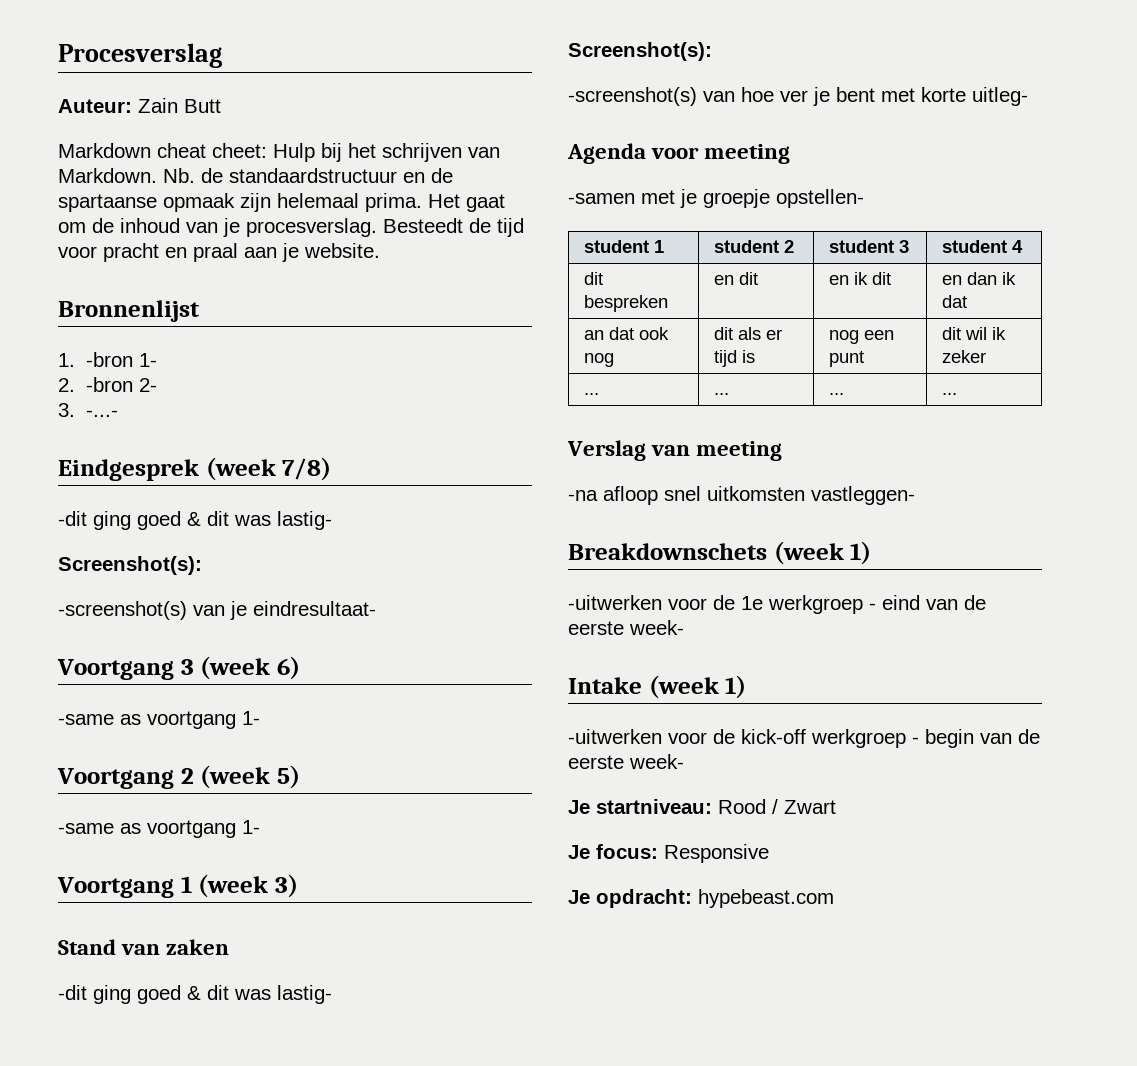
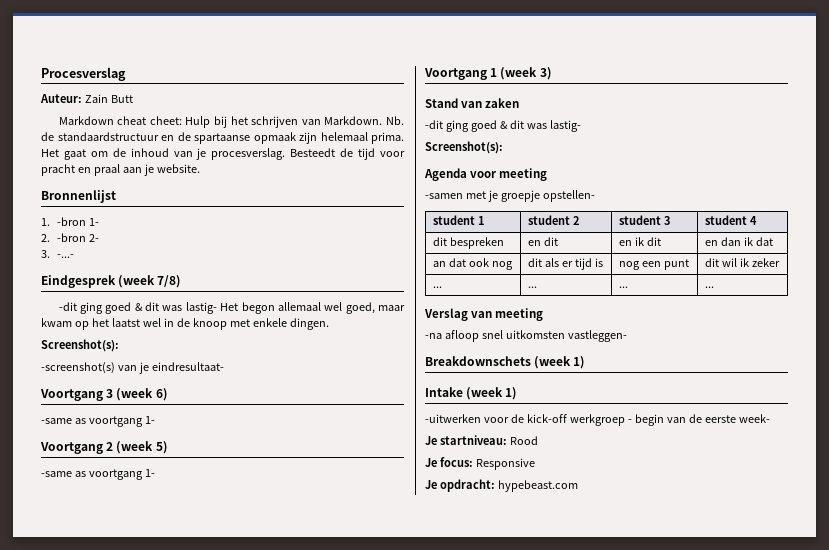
(332, 520) none -> [220,302,405,314] [41,318,329,330] Het begon allemaal wel goed, maar kwam op het laatst wel in de knoop met enkele dingen.
[568,87,1028,106] // -screenshot(s) van hoe ver je bent met korte uitleg- -> (503, 147) none
[568,595,986,614] [568,620,684,635] // -uitwerken voor de 1e werkgroep - eind van de eerste week- -> (586, 362) none
[772,799,836,814] / Zwart -> (538, 440) none

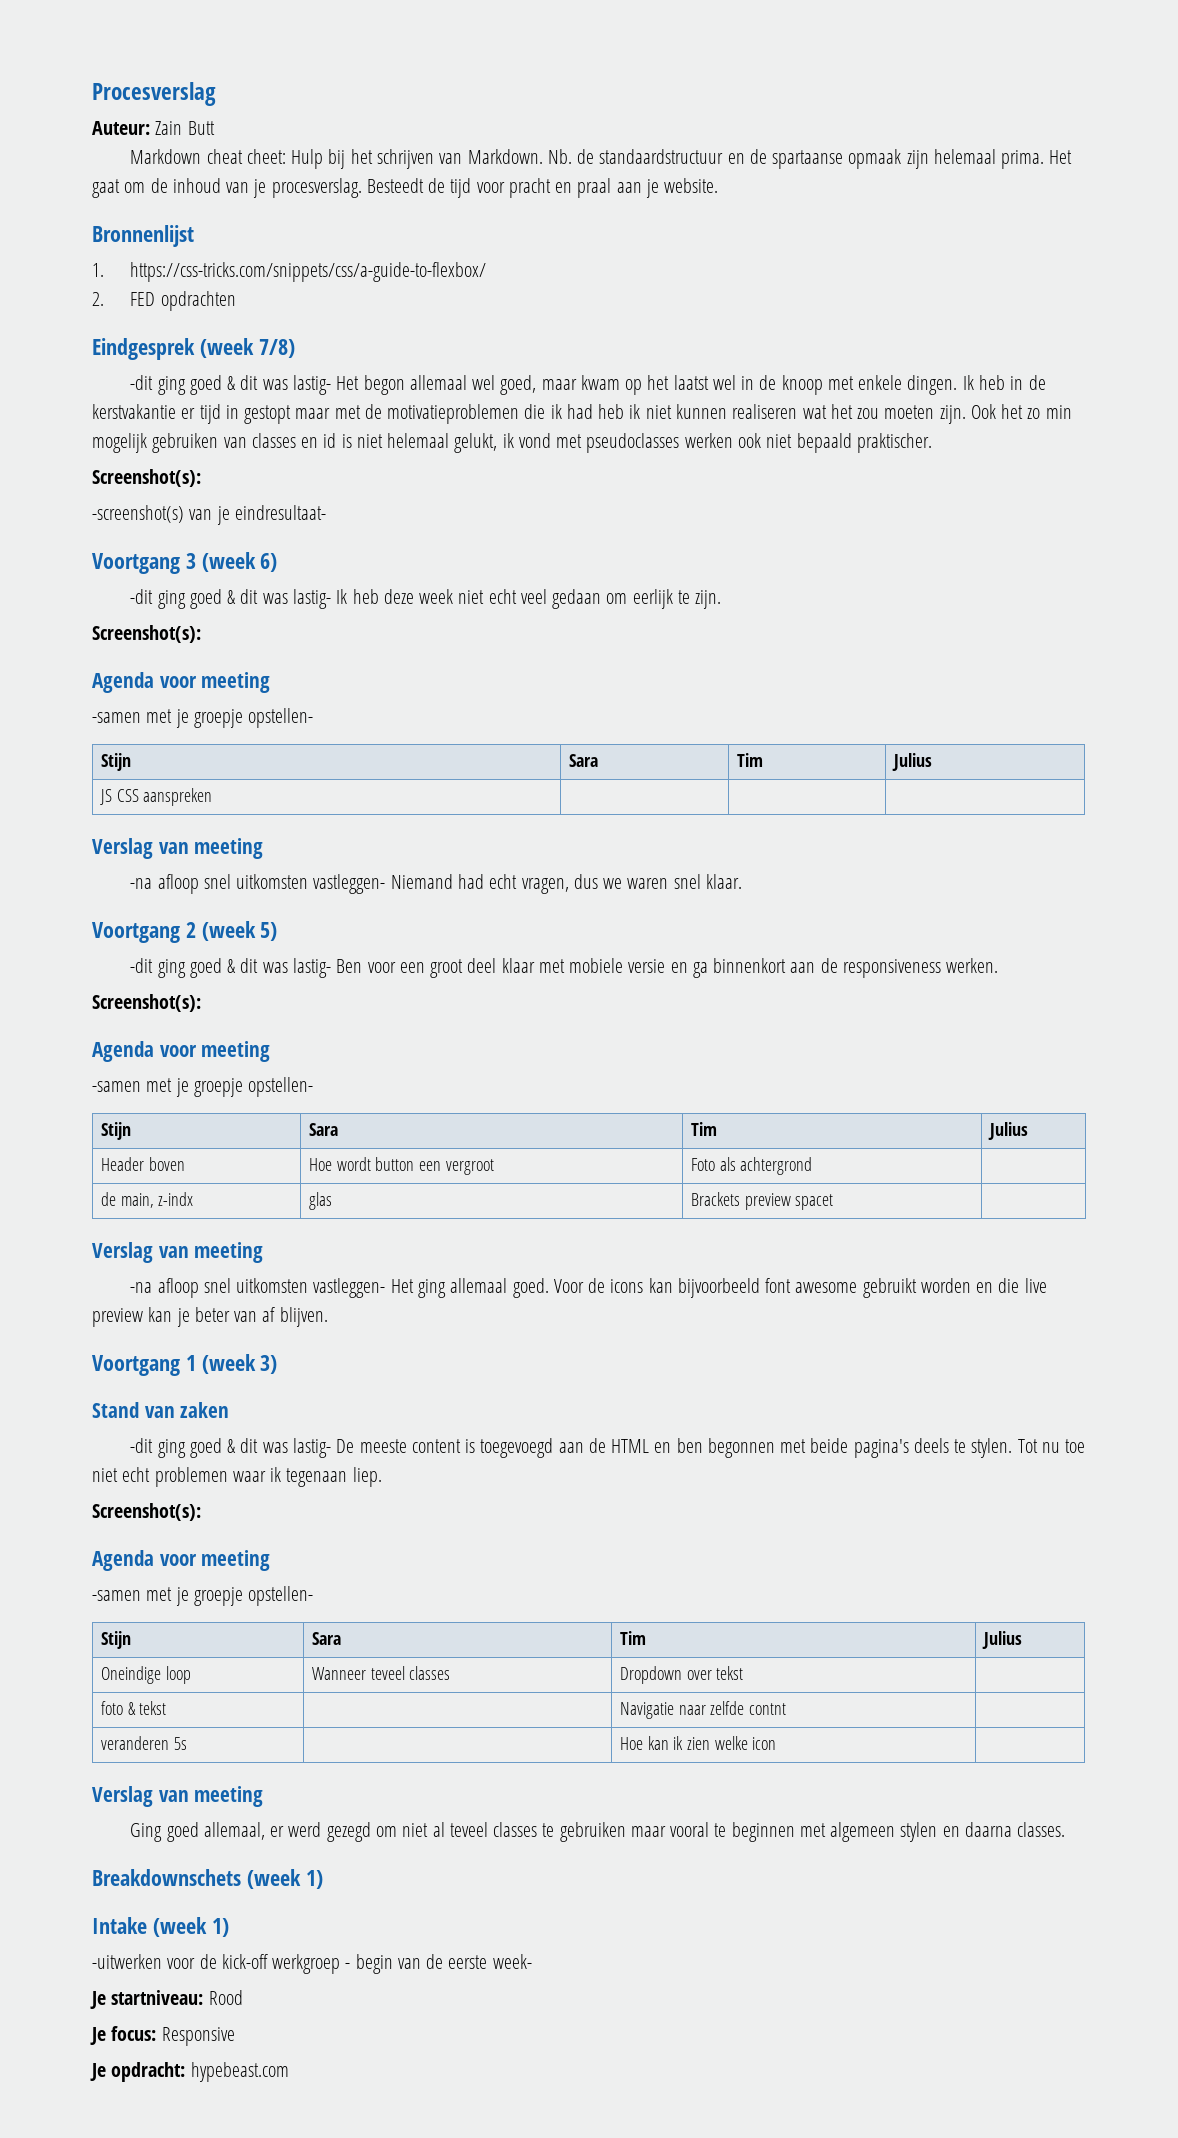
[57,217,99,226] -bron 1- -> [130,262,487,282] https://css-tricks.com/snippets/css/a-guide-to-flexbox/
[57,233,99,242] [41,250,75,258] -bron 2- // 3. -...- -> [130,291,236,311] FED opdrachten
(329, 324) none -> [962,375,1046,390] [92,404,1072,424] [92,433,932,453] Ik heb in de kerstvakantie er tijd in gestopt maar met de motivatieproblemen die ik had heb ik niet kunnen realiseren wat het zou moeten zijn. Ook het zo min mogelijk gebruiken van classes en id is niet helemaal gelukt, ik vond met pseudoclasses werken ook niet bepaald praktischer.
[41,416,155,427] [40,441,168,454] [41,469,155,480] -same as voortgang 1- // Voortgang 2 (week 5) // -same as voortgang 1- -> [130,589,722,609] [92,625,201,643] [92,672,271,693] [92,708,314,728] [100,753,131,771] [568,754,598,767] [736,753,763,767] [891,753,932,771] [99,788,213,806] [92,838,264,859] [130,874,742,894] [92,921,278,943] [130,958,999,978] [92,994,201,1012] [92,1041,271,1062] [92,1077,314,1097] [100,1122,131,1140] [308,1123,338,1136] [690,1122,717,1136] [987,1122,1028,1140] [100,1157,185,1171] [308,1157,494,1175] [690,1157,813,1175] [100,1192,194,1208] [308,1192,332,1210] [690,1192,834,1210] [92,1242,264,1263] [130,1278,1047,1298] [92,1307,328,1327] -dit ging goed & dit was lastig- Ik heb deze week niet echt veel gedaan om eerlijk te zijn. // Screenshot(s): // Agenda voor meeting // -samen met je groepje opstellen- // Stijn | Sara | Tim | Julius // JS CSS aanspreken | | | // Verslag van meeting // -na afloop snel uitkomsten vastleggen- Niemand had echt vragen, dus we waren snel klaar. // Voortgang 2 (week 5) // -dit ging goed & dit was lastig- Ben voor een groot deel klaar met mobiele versie en ga binnenkort aan de responsiveness werken. // Screenshot(s): // Agenda voor meeting // -samen met je groepje opstellen- // Stijn | Sara | Tim | Julius // Header boven | Hoe wordt button een vergroot | Foto als achtergrond | // de main, z-indx | glas | Brackets preview spacet | // Verslag van meeting // -na afloop snel uitkomsten vastleggen- Het ging allemaal goed. Voor de icons kan bijvoorbeeld font awesome gebruikt worden en die live preview kan je beter van af blijven.
[425,141,503,154] [424,168,548,181] [425,190,595,202] [432,215,484,225] [527,215,579,225] [618,215,670,225] [704,215,757,225] [432,237,504,249] [527,237,558,246] [618,237,661,246] [704,237,773,246] [432,258,513,270] [527,258,603,270] [618,259,689,270] [704,258,780,267] [432,286,442,288] [527,286,537,288] [618,286,628,288] [704,286,714,288] [424,308,544,321] [425,330,627,342] // Screenshot(s): // Agenda voor meeting // -samen met je groepje opstellen- // student 1 | student 2 | student 3 | student 4 // dit bespreken | en dit | en ik dit | en dan ik dat // an dat ook nog | dit als er tijd is | nog een punt | dit wil ik zeker // ... | ... | ... | ... // Verslag van meeting // -na afloop snel uitkomsten vastleggen- -> [336,1438,1086,1458] [92,1467,382,1487] [92,1503,201,1521] [92,1550,271,1571] [92,1586,314,1606] [100,1631,131,1649] [311,1632,341,1645] [619,1631,646,1645] [981,1631,1022,1649] [100,1666,191,1684] [311,1666,451,1680] [619,1666,744,1684] [100,1701,167,1715] [619,1701,786,1719] [100,1736,187,1750] [619,1736,777,1750] [92,1786,264,1807] [130,1822,1066,1842] De meeste content is toegevoegd aan de HTML en ben begonnen met beide pagina's deels te stylen. Tot nu toe niet echt problemen waar ik tegenaan liep. // Screenshot(s): // Agenda voor meeting // -samen met je groepje opstellen- // Stijn | Sara | Tim | Julius // Oneindige loop | Wanneer teveel classes | Dropdown over tekst | // foto & tekst | | Navigatie naar zelfde contnt | // veranderen 5s | | Hoe kan ik zien welke icon | // Verslag van meeting // Ging goed allemaal, er werd gezegd om niet al teveel classes te gebruiken maar vooral te beginnen met algemeen stylen en daarna classes.

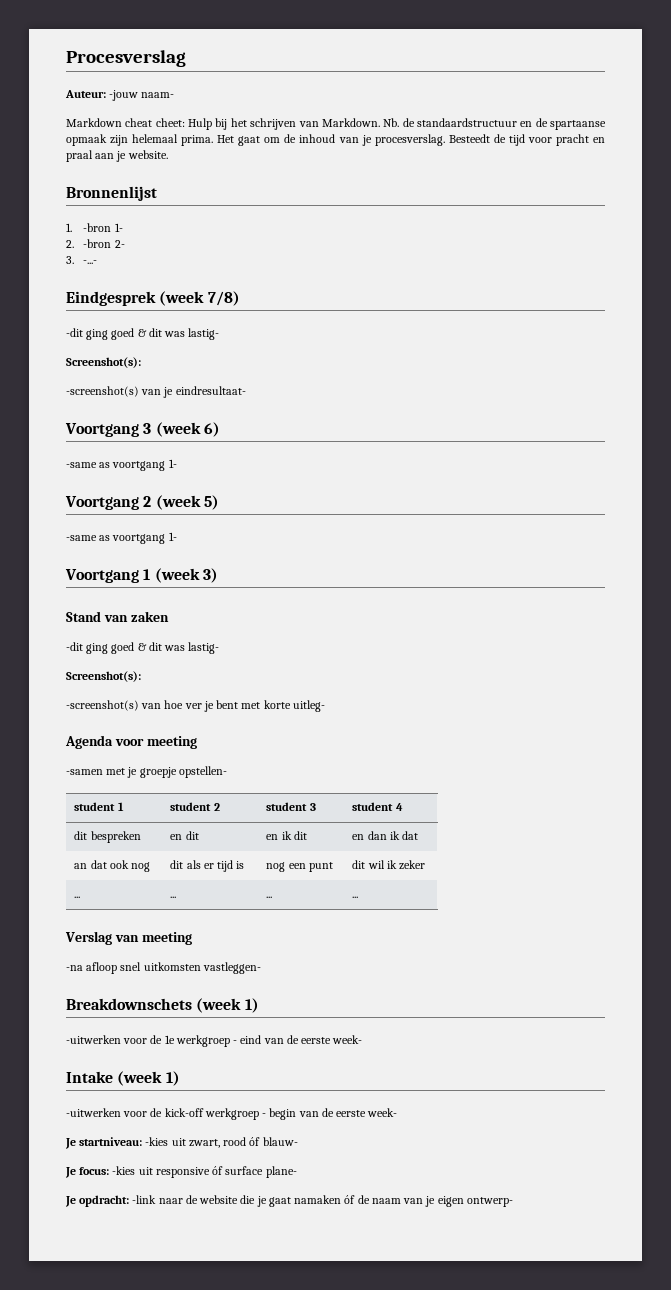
[155,121,215,135] Zain Butt -> [109,90,175,101] -jouw naam-
[130,262,487,282] https://css-tricks.com/snippets/css/a-guide-to-flexbox/ -> [83,223,123,232] -bron 1-
[130,291,236,311] FED opdrachten -> [83,239,125,248] [66,256,98,264] -bron 2- // 3. -...-
[336,375,1046,395] [92,404,1072,424] [92,433,932,453] Het begon allemaal wel goed, maar kwam op het laatst wel in de knoop met enkele dingen. Ik heb in de kerstvakantie er tijd in gestopt maar met de motivatieproblemen die ik had heb ik niet kunnen realiseren wat het zou moeten zijn. Ook het zo min mogelijk gebruiken van classes en id is niet helemaal gelukt, ik vond met pseudoclasses werken ook niet bepaald praktischer. -> (220, 334) none
[130,589,722,609] [92,625,201,643] [92,672,271,693] [92,708,314,728] [100,753,131,771] [568,754,598,767] [736,753,763,767] [891,753,932,771] [99,788,213,806] [92,838,264,859] [130,874,742,894] [92,921,278,943] [130,958,999,978] [92,994,201,1012] [92,1041,271,1062] [92,1077,314,1097] [100,1122,131,1140] [308,1123,338,1136] [690,1122,717,1136] [987,1122,1028,1140] [100,1157,185,1171] [308,1157,494,1175] [690,1157,813,1175] [100,1192,194,1208] [308,1192,332,1210] [690,1192,834,1210] [92,1242,264,1263] [130,1278,1047,1298] [92,1307,328,1327] -dit ging goed & dit was lastig- Ik heb deze week niet echt veel gedaan om eerlijk te zijn. // Screenshot(s): // Agenda voor meeting // -samen met je groepje opstellen- // Stijn | Sara | Tim | Julius // JS CSS aanspreken | | | // Verslag van meeting // -na afloop snel uitkomsten vastleggen- Niemand had echt vragen, dus we waren snel klaar. // Voortgang 2 (week 5) // -dit ging goed & dit was lastig- Ben voor een groot deel klaar met mobiele versie en ga binnenkort aan de responsiveness werken. // Screenshot(s): // Agenda voor meeting // -samen met je groepje opstellen- // Stijn | Sara | Tim | Julius // Header boven | Hoe wordt button een vergroot | Foto als achtergrond | // de main, z-indx | glas | Brackets preview spacet | // Verslag van meeting // -na afloop snel uitkomsten vastleggen- Het ging allemaal goed. Voor de icons kan bijvoorbeeld font awesome gebruikt worden en die live preview kan je beter van af blijven. -> [66,459,177,471] [65,495,219,510] [66,532,177,544] -same as voortgang 1- // Voortgang 2 (week 5) // -same as voortgang 1-
[336,1438,1086,1458] [92,1467,382,1487] [92,1503,201,1521] [92,1550,271,1571] [92,1586,314,1606] [100,1631,131,1649] [311,1632,341,1645] [619,1631,646,1645] [981,1631,1022,1649] [100,1666,191,1684] [311,1666,451,1680] [619,1666,744,1684] [100,1701,167,1715] [619,1701,786,1719] [100,1736,187,1750] [619,1736,777,1750] [92,1786,264,1807] [130,1822,1066,1842] [92,1869,323,1889] De meeste content is toegevoegd aan de HTML en ben begonnen met beide pagina's deels te stylen. Tot nu toe niet echt problemen waar ik tegenaan liep. // Screenshot(s): // Agenda voor meeting // -samen met je groepje opstellen- // Stijn | Sara | Tim | Julius // Oneindige loop | Wanneer teveel classes | Dropdown over tekst | // foto & tekst | | Navigatie naar zelfde contnt | // veranderen 5s | | Hoe kan ik zien welke icon | // Verslag van meeting // Ging goed allemaal, er werd gezegd om niet al teveel classes te gebruiken maar vooral te beginnen met algemeen stylen en daarna classes. // Breakdownschets (week 1) -> [66,671,141,682] [66,700,325,712] [65,735,197,749] [66,766,227,778] [74,802,124,811] [170,802,220,811] [266,802,316,811] [352,802,403,811] [74,831,141,843] [170,831,199,840] [266,831,307,840] [352,831,419,840] [74,860,151,872] [170,860,245,872] [266,862,333,872] [352,860,426,870] [74,896,81,898] [170,896,177,898] [266,896,273,898] [352,896,359,898] [65,931,192,945] [66,962,261,974] [66,998,259,1013] [66,1035,363,1047] // Screenshot(s): // -screenshot(s) van hoe ver je bent met korte uitleg- // Agenda voor meeting // -samen met je groepje opstellen- // student 1 | student 2 | student 3 | student 4 // dit bespreken | en dit | en ik dit | en dan ik dat // an dat ook nog | dit als er tijd is | nog een punt | dit wil ik zeker // ... | ... | ... | ... // Verslag van meeting // -na afloop snel uitkomsten vastleggen- // Breakdownschets (week 1) // -uitwerken voor de 1e werkgroep - eind van de eerste week-
[208,1990,243,2005] [90,2026,235,2046] [90,2062,289,2082] Rood // Je focus: Responsive // Je opdracht: hypebeast.com -> [145,1137,298,1148] [65,1166,297,1178] [65,1195,513,1207] -kies uit zwart, rood óf blauw- // Je focus: -kies uit responsive óf surface plane- // Je opdracht: -link naar de website die je gaat namaken óf de naam van je eigen ontwerp-

